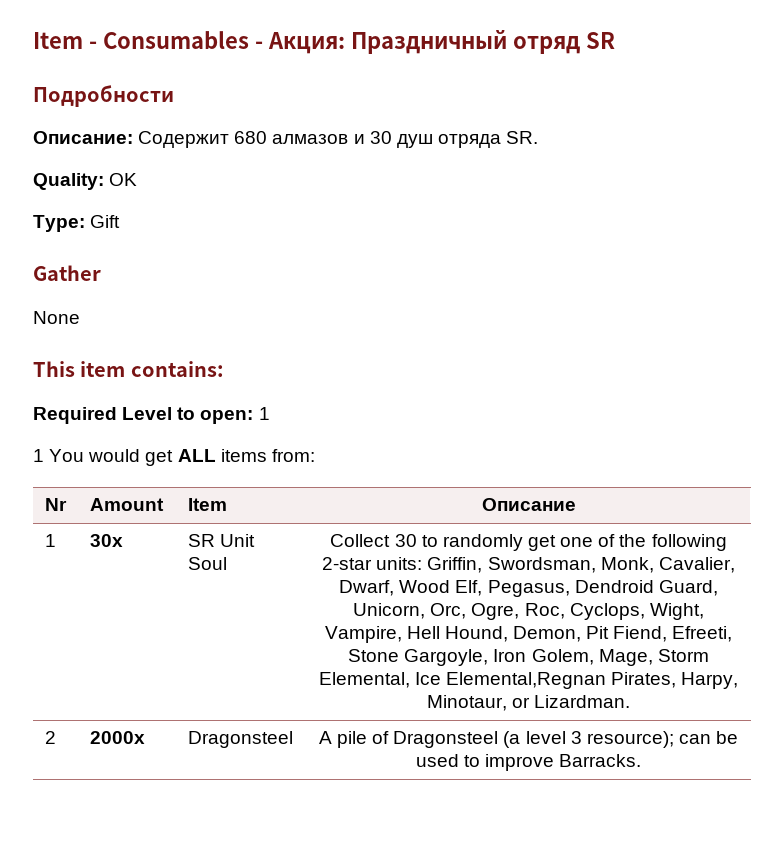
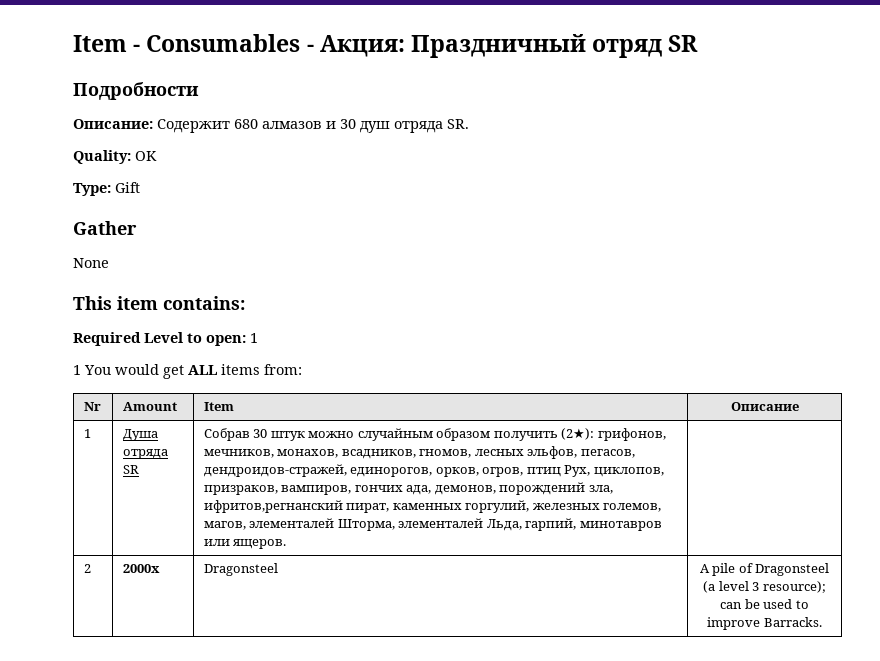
[89,534,123,547] [187,534,255,547] [187,557,227,570] [330,534,727,551] [322,557,735,573] [339,580,718,597] [353,603,704,620] [324,626,733,643] [348,649,709,666] [318,672,739,689] [426,695,631,711] 30x | SR Unit Soul | Collect 30 to randomly get one of the following 2-star units: Griffin, Swordsman, Monk, Cavalier, Dwarf, Wood Elf, Pegasus, Dendroid Guard, Unicorn, Orc, Ogre, Roc, Cyclops, Wight, Vampire, Hell Hound, Demon, Pit Fiend, Efreeti, Stone Gargoyle, Iron Golem, Mage, Storm Elemental, Ice Elemental,Regnan Pirates, Harpy, Minotaur, or Lizardman. -> [122,429,158,441] [122,449,168,459] [122,465,139,474] [203,428,666,441] [203,446,635,459] [203,464,664,477] [203,482,613,495] [203,500,662,513] [203,518,662,531] [203,539,287,549] Душа отряда SR | Собрав 30 штук можно случайным образом получить (2★): грифонов, мечников, монахов, всадников, гномов, лесных эльфов, пегасов, дендроидов-стражей, единорогов, орков, огров, птиц Рух, циклопов, призраков, вампиров, гончих ада, демонов, порождений зла, ифритов,регнанский пират, каменных горгулий, железных големов, магов, элементалей Шторма, элементалей Льда, гарпий, минотавров или ящеров. |

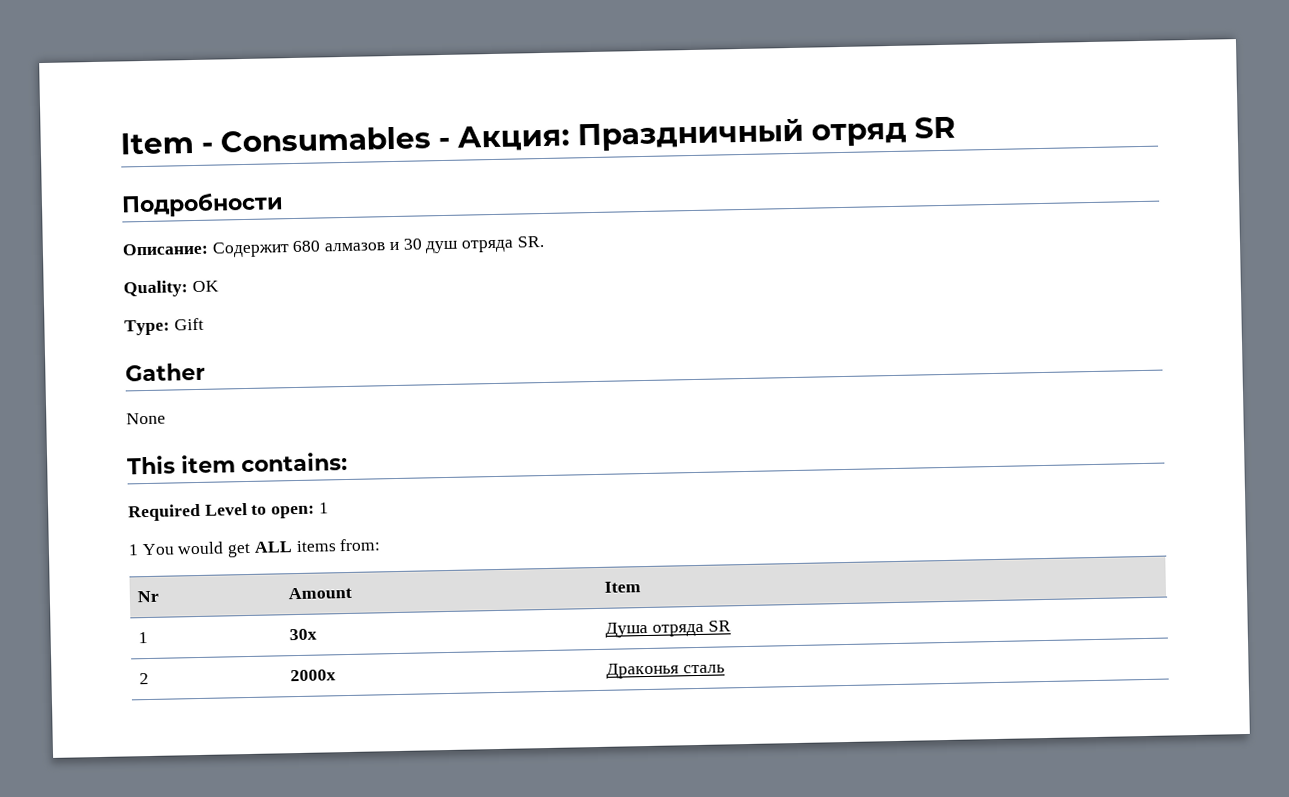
[730,402,799,411] [83,429,91,438] | Описание // 1 -> [138,631,149,644] [289,628,318,641] // 1 | 30x
[203,428,666,441] [203,446,635,459] [203,464,664,477] [203,482,613,495] [203,500,662,513] [203,518,662,531] [203,539,287,549] [83,564,91,573] [122,564,160,573] [203,563,278,576] [699,563,830,576] [703,581,826,593] [720,599,809,609] [707,617,822,630] | Собрав 30 штук можно случайным образом получить (2★): грифонов, мечников, монахов, всадников, гномов, лесных эльфов, пегасов, дендроидов-стражей, единорогов, орков, огров, птиц Рух, циклопов, призраков, вампиров, гончих ада, демонов, порождений зла, ифритов,регнанский пират, каменных горгулий, железных големов, магов, элементалей Шторма, элементалей Льда, гарпий, минотавров или ящеров. | // 2 | 2000x | Dragonsteel | A pile of Dragonsteel (a level 3 resource); can be used to improve Barracks. -> [139,672,150,685] [290,669,337,682] [606,662,725,679] // 2 | 2000x | Драконья сталь

